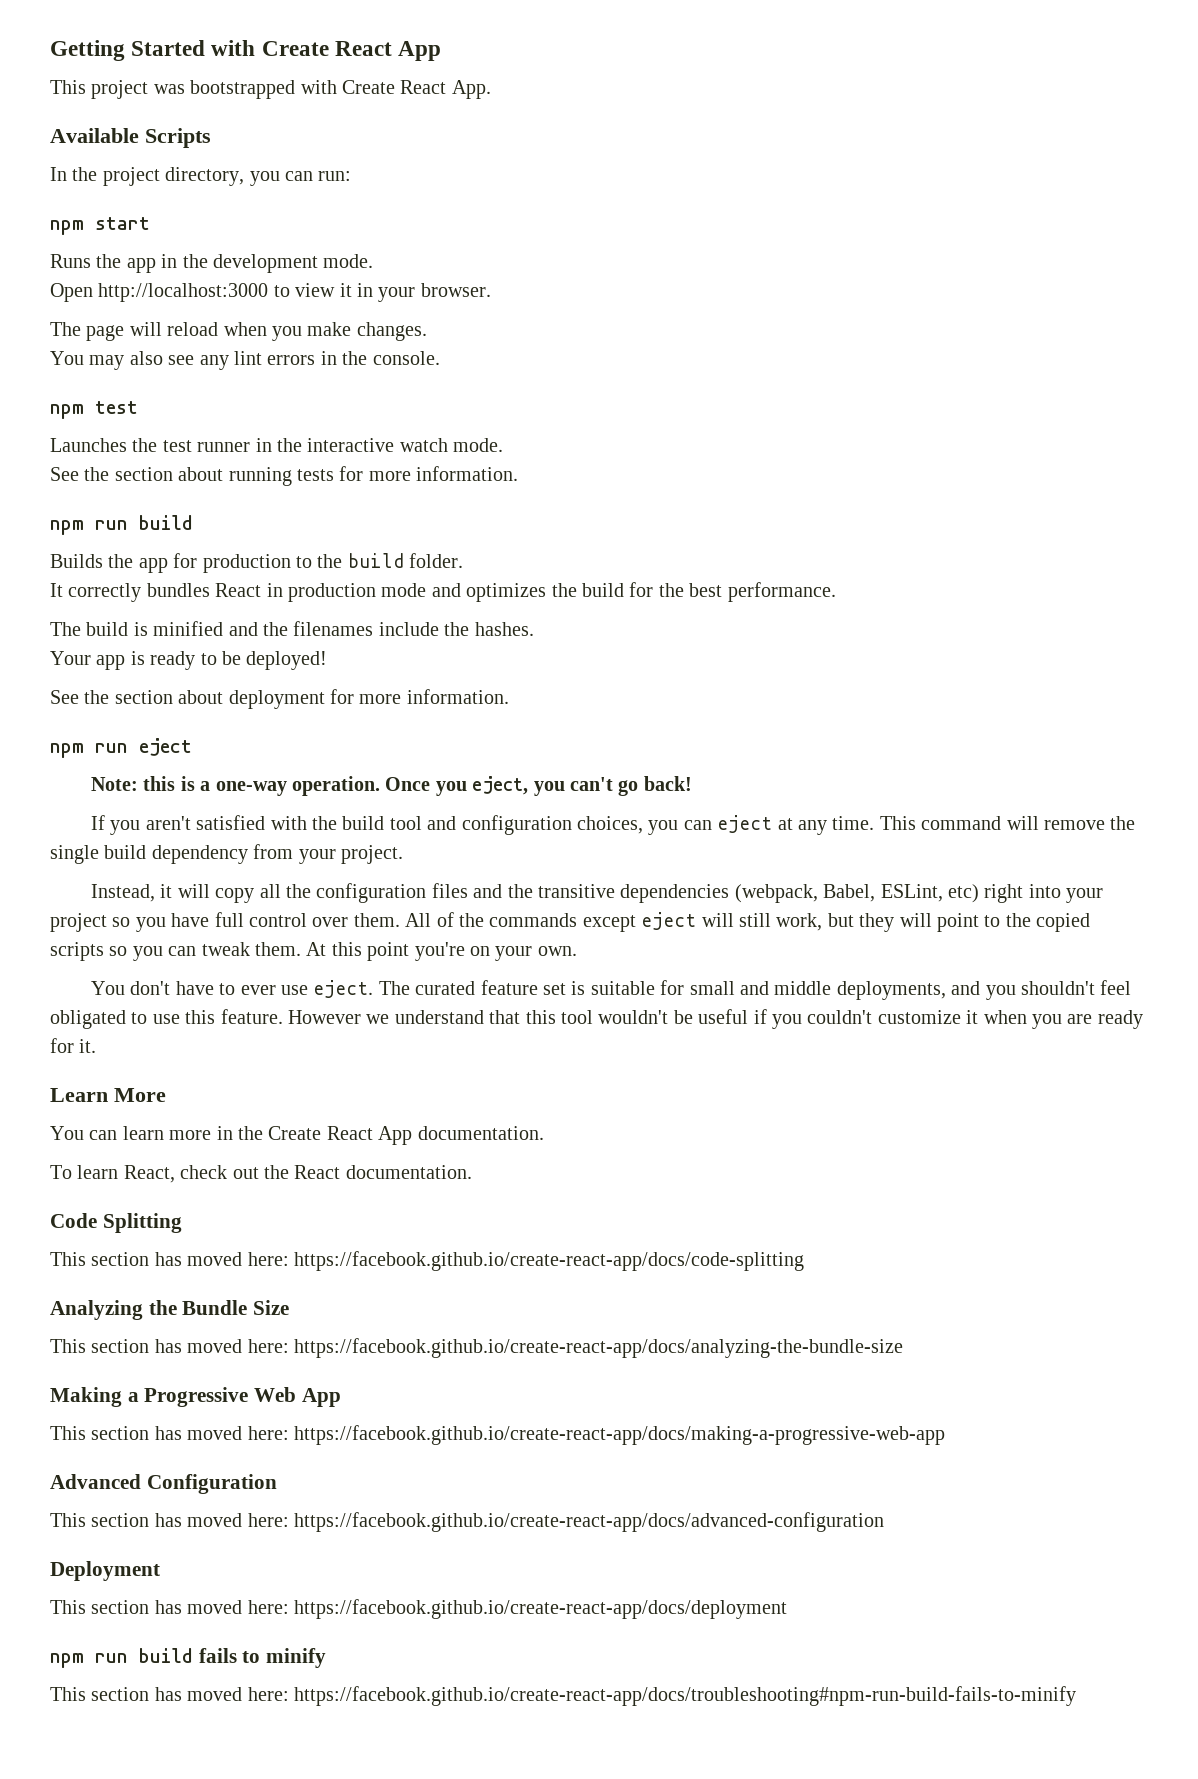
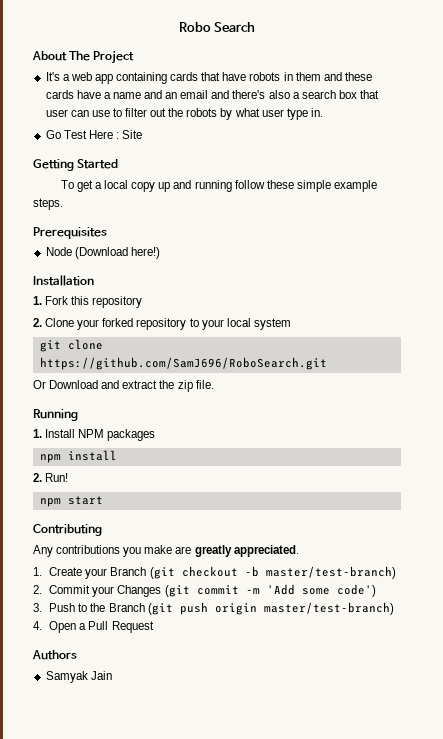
[50,40,442,61] [50,80,491,99] [50,128,211,148] [50,167,352,186] [50,217,150,235] [50,254,374,273] [50,283,491,302] [50,322,427,341] [50,351,440,370] [50,401,138,419] [50,438,504,452] [50,466,519,486] [50,515,193,535] [50,553,464,573] [50,582,836,602] [50,621,534,636] [50,651,328,670] [50,689,509,709] [50,738,192,758] [90,776,692,796] [90,815,1136,835] [50,844,403,864] [90,883,1104,903] [50,912,1091,932] [50,942,577,961] [90,980,1132,1000] [50,1009,1143,1029] [50,1038,97,1053] [50,1088,166,1102] [50,1126,544,1145] [50,1165,472,1183] [50,1213,182,1233] [50,1251,804,1271] [50,1300,290,1320] [50,1338,903,1358] [50,1387,341,1407] [50,1425,945,1445] [50,1474,277,1494] [50,1512,884,1532] [50,1561,160,1581] [50,1599,787,1619] [50,1648,327,1668] [50,1686,1076,1706] Getting Started with Create React App // This project was bootstrapped with Create React App. // Available Scripts // In the project directory, you can run: // npm start // Runs the app in the development mode. // Open http://localhost:3000 to view it in your browser. // The page will reload when you make changes. // You may also see any lint errors in the console. // npm test // Launches the test runner in the interactive watch mode. // See the section about running tests for more information. // npm run build // Builds the app for production to the build folder. // It correctly bundles React in production mode and optimizes the build for the best performance. // The build is minified and the filenames include the hashes. // Your app is ready to be deployed! // See the section about deployment for more information. // npm run eject // Note: this is a one-way operation. Once you eject, you can't go back! // If you aren't satisfied with the build tool and configuration choices, you can eject at any time. This command will remove the single build dependency from your project. // Instead, it will copy all the configuration files and the transitive dependencies (webpack, Babel, ESLint, etc) right into your project so you have full control over them. All of the commands except eject will still work, but they will point to the copied scripts so you can tweak them. At this point you're on your own. // You don't have to ever use eject. The curated feature set is suitable for small and middle deployments, and you shouldn't feel obligated to use this feature. However we understand that this tool wouldn't be useful if you couldn't customize it when you are ready for it. // Learn More // You can learn more in the Create React App documentation. // To learn React, check out the React documentation. // Code Splitting // This section has moved here: https://facebook.github.io/create-react-app/docs/code-splitting // Analyzing the Bundle Size // This section has moved here: https://facebook.github.io/create-react-app/docs/analyzing-the-bundle-size // Making a Progressive Web App // This section has moved here: https://facebook.github.io/create-react-app/docs/making-a-progressive-web-app // Advanced Configuration // This section has moved here: https://facebook.github.io/create-react-app/docs/advanced-configuration // Deployment // This section has moved here: https://facebook.github.io/create-react-app/docs/deployment // npm run build fails to minify // This section has moved here: https://facebook.github.io/create-react-app/docs/troubleshooting#npm-run-build-fails-to-minify -> [178,22,256,32] [32,50,135,64] [45,72,372,84] [45,90,380,99] [45,108,323,120] [45,130,143,139] [33,159,119,171] [60,180,377,192] [33,198,63,210] [33,227,107,239] [45,247,160,259] [33,275,94,286] [33,296,143,308] [33,318,291,330] [39,339,103,352] [39,357,327,370] [33,380,214,392] [33,409,78,421] [33,429,156,441] [39,450,117,463] [33,473,69,482] [39,496,103,507] [33,524,102,536] [33,545,299,557] [33,566,396,579] [33,584,376,597] [33,602,394,615] [33,621,154,633] [32,650,77,660] [45,671,112,683] Robo Search // About The Project // It's a web app containing cards that have robots in them and these cards have a name and an email and there's also a search box that user can use to filter out the robots by what user type in. // Go Test Here : Site // Getting Started // To get a local copy up and running follow these simple example steps. // Prerequisites // Node (Download here!) // Installation // 1. Fork this repository // 2. Clone your forked repository to your local system // git clone https://github.com/SamJ696/RoboSearch.git // Or Download and extract the zip file. // Running // 1. Install NPM packages // npm install // 2. Run! // npm start // Contributing // Any contributions you make are greatly appreciated. // 1. Create your Branch (git checkout -b master/test-branch) // 2. Commit your Changes (git commit -m 'Add some code') // 3. Push to the Branch (git push origin master/test-branch) // 4. Open a Pull Request // Authors // Samyak Jain

